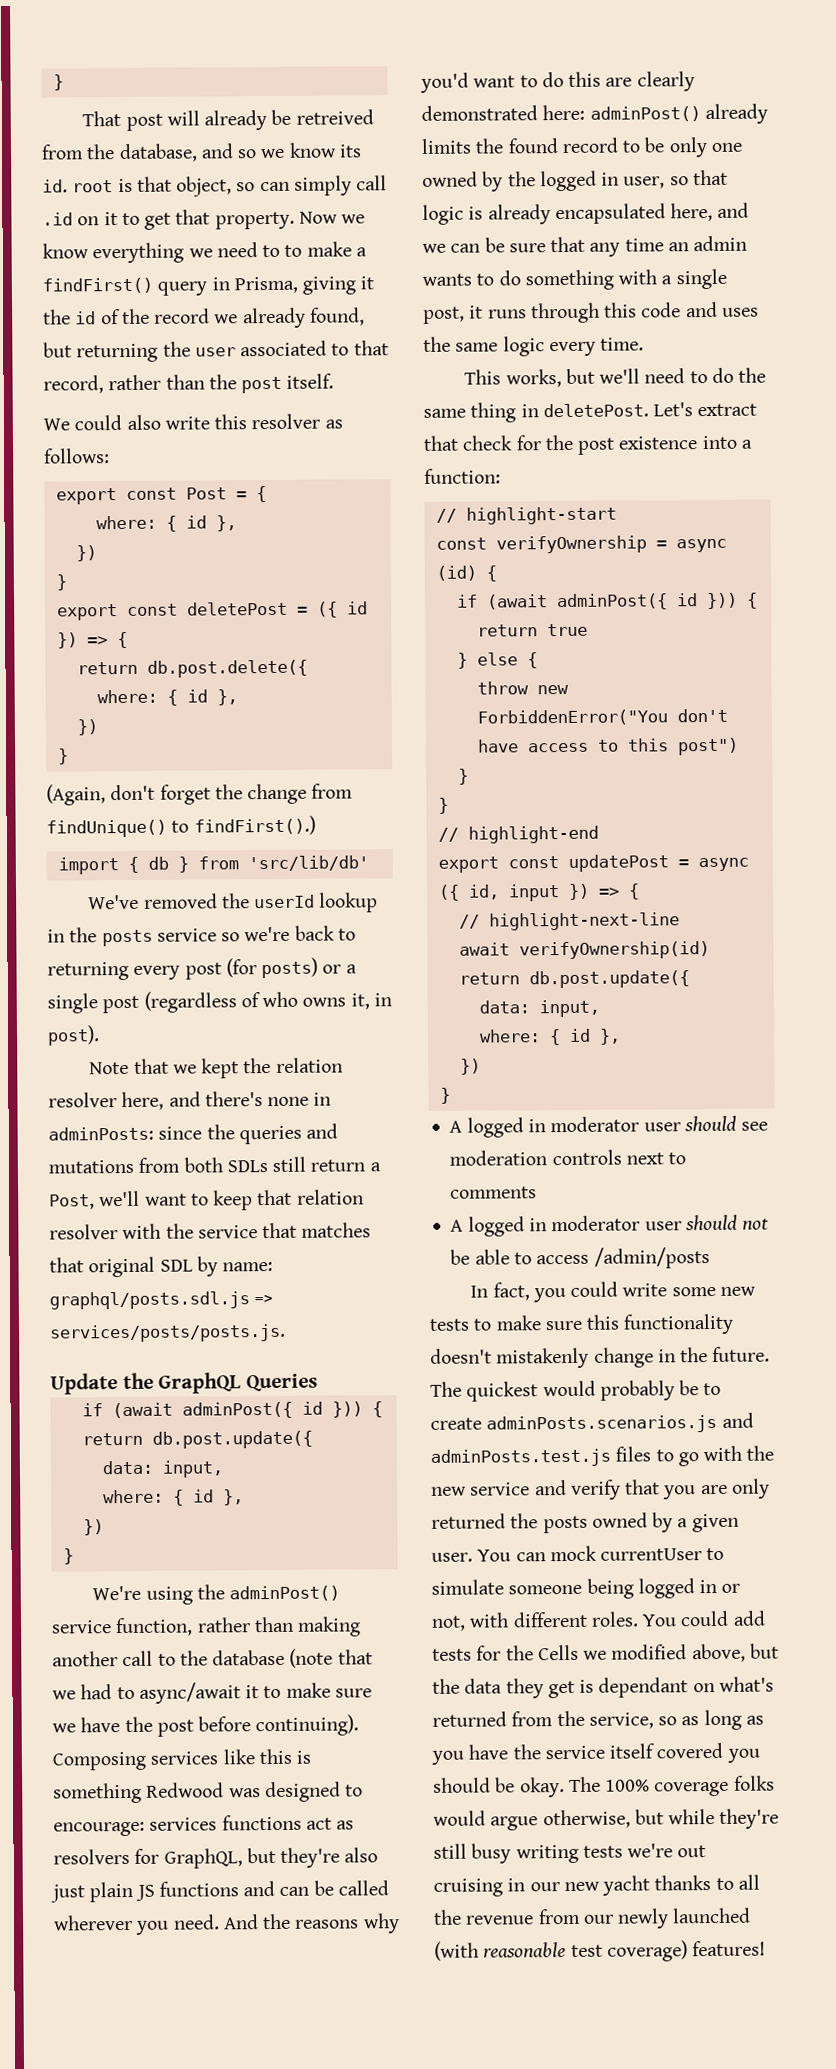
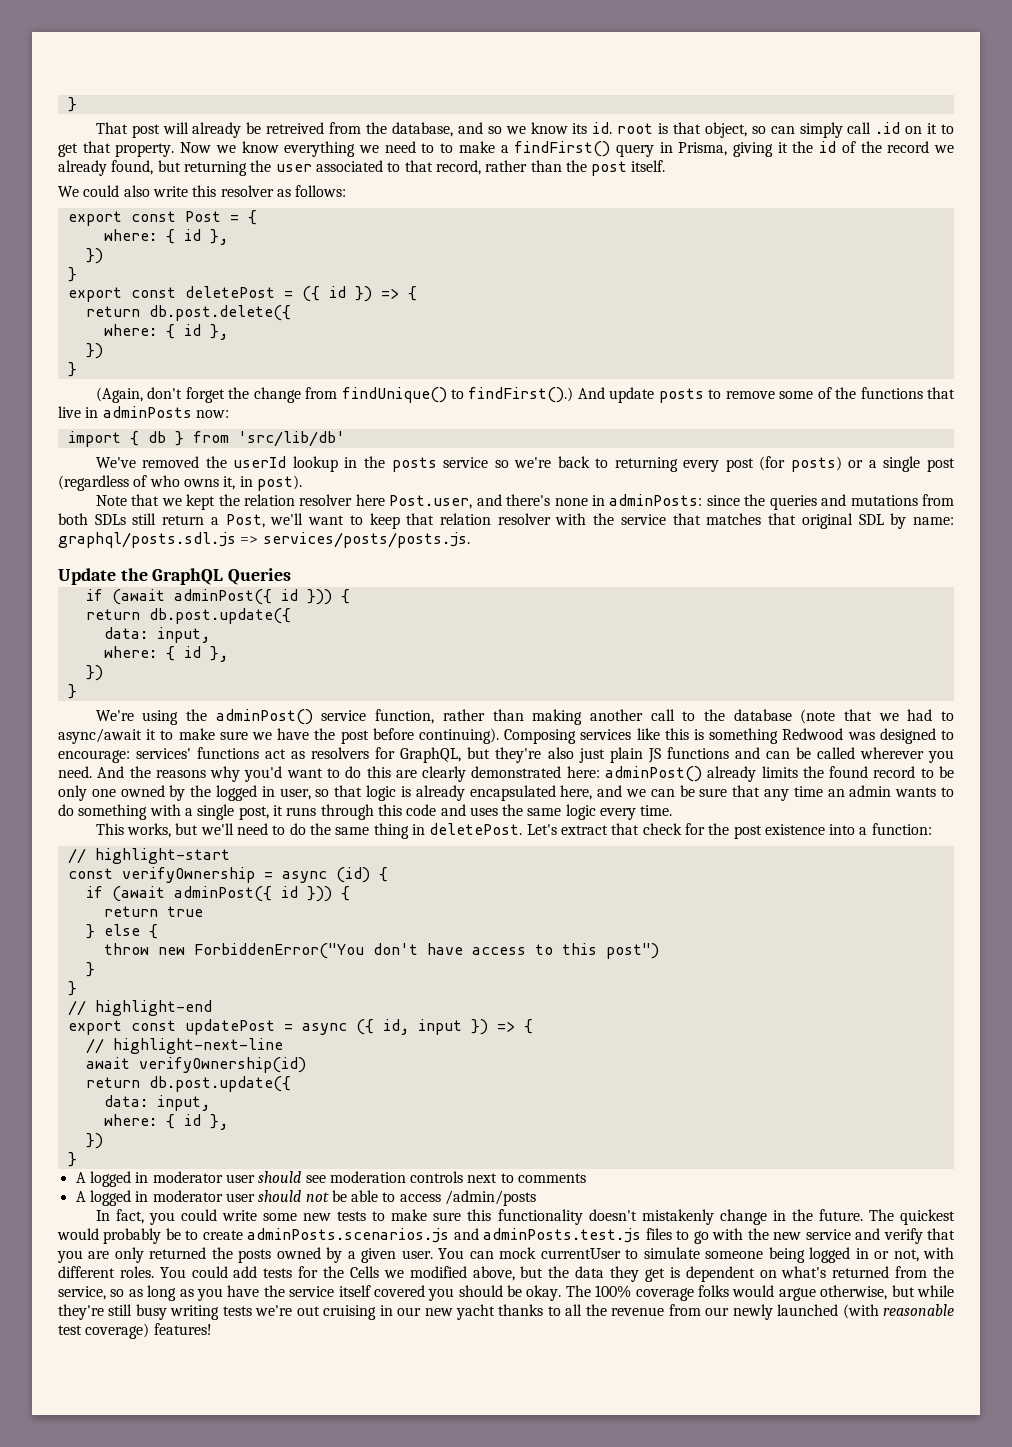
(316, 825) none -> [577,387,955,403] [58,406,229,418] And update posts to remove some of the functions that live in adminPosts now:
[121,1091,165,1111] here, -> [355,494,473,509] here Post.user,
[149,1817,218,1831] services -> [136,748,192,759] services'
[598,1677,689,1698] dependant -> [685,1266,755,1282] dependent

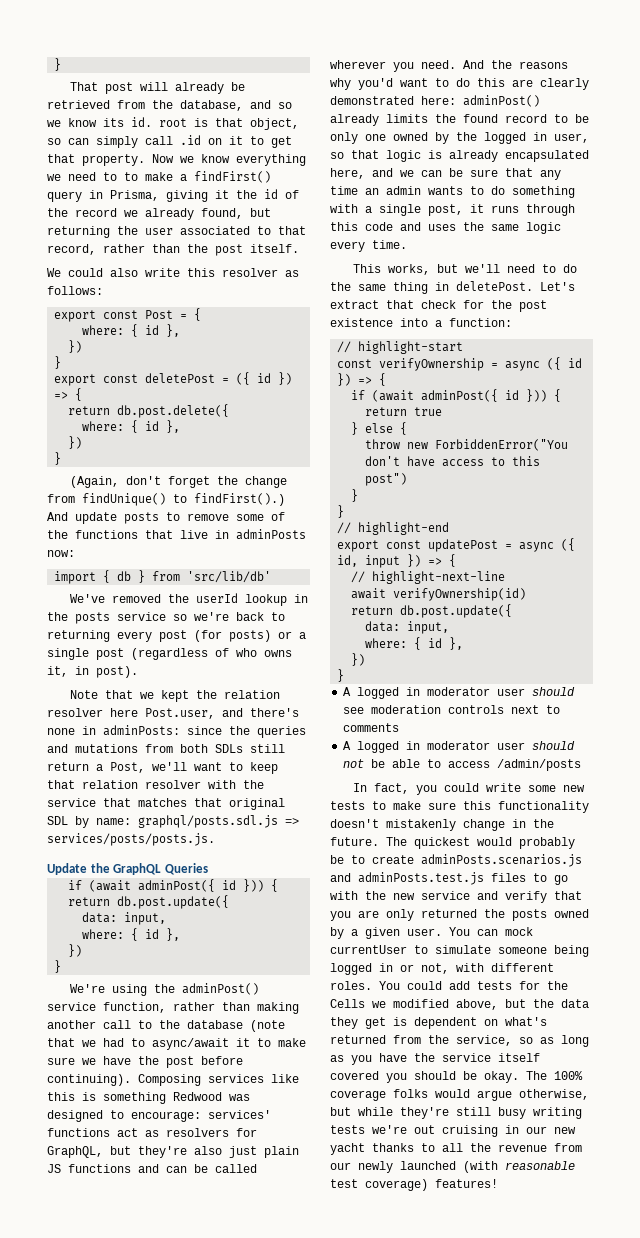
[266,122,325,134] retreived -> [47,100,110,109] retrieved
[335,867,370,883] (id) -> [547,357,583,370] [337,373,373,386] ({ id }) =>

